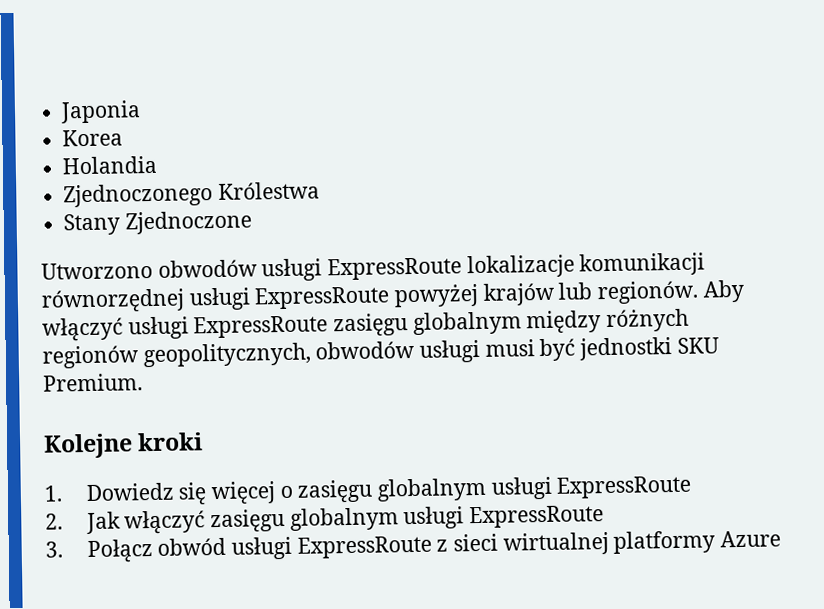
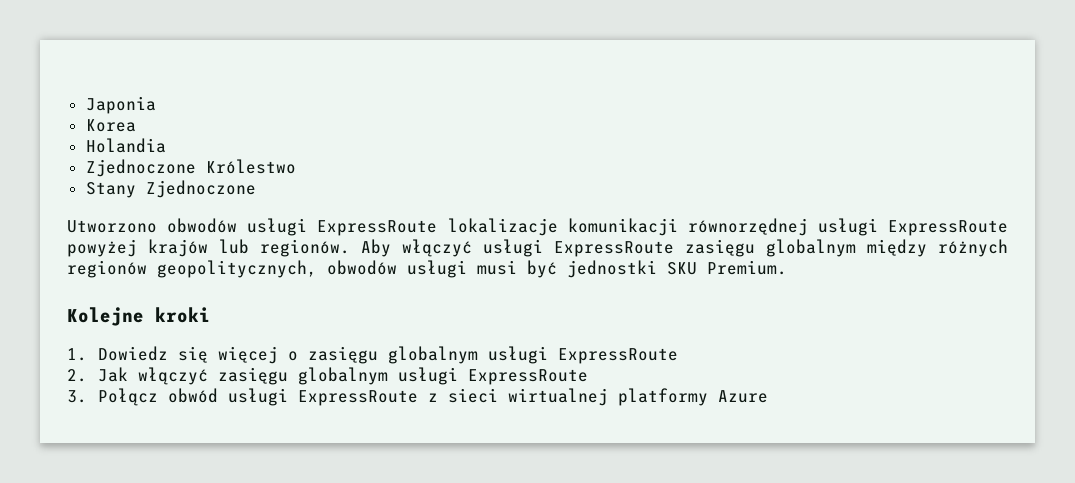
[63,181,320,208] Zjednoczonego Królestwa -> [85,159,296,177] Zjednoczone Królestwo

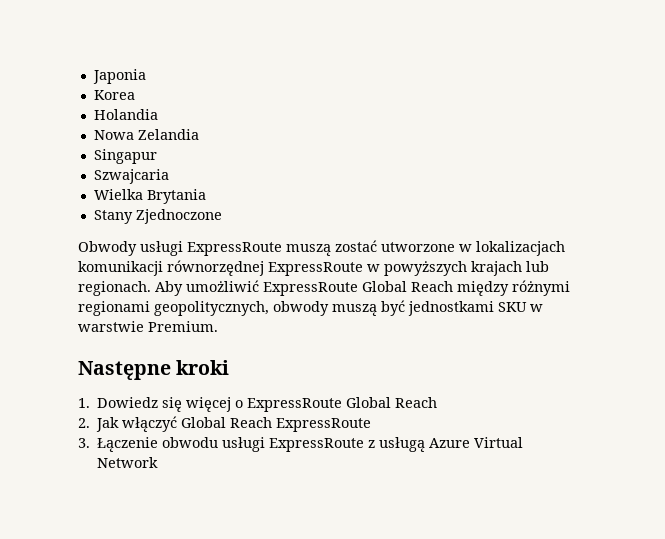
[85,159,296,177] [85,180,256,198] [67,218,1008,236] [67,239,1008,257] [67,260,697,278] Zjednoczone Królestwo // Stany Zjednoczone // Utworzono obwodów usługi ExpressRoute lokalizacje komunikacji równorzędnej usługi ExpressRoute powyżej krajów lub regionów. Aby włączyć usługi ExpressRoute zasięgu globalnym między różnych regionów geopolitycznych, obwodów usługi musi być jednostki SKU -> [93,129,199,140] [93,149,157,164] [93,169,169,184] [93,189,206,204] [93,209,222,224] [78,240,565,256] [78,260,549,276] [78,280,570,296] [78,300,543,316] [78,321,144,332] Nowa Zelandia // Singapur // Szwajcaria // Wielka Brytania // Stany Zjednoczone // Obwody usługi ExpressRoute muszą zostać utworzone w lokalizacjach komunikacji równorzędnej ExpressRoute w powyższych krajach lub regionach. Aby umożliwić ExpressRoute Global Reach między różnymi regionami geopolitycznych, obwody muszą być jednostkami SKU w warstwie
[67,307,144,326] Kolejne -> [78,361,171,380] Następne
[307,346,678,364] zasięgu globalnym usługi ExpressRoute -> [247,397,438,412] ExpressRoute Global Reach
[217,367,458,385] zasięgu globalnym usługi -> [181,417,273,428] Global Reach
[97,388,218,406] Połącz obwód -> [97,437,219,452] Łączenie obwodu
[447,388,768,406] sieci wirtualnej platformy Azure -> [379,437,524,452] [97,457,159,468] usługą Azure Virtual Network

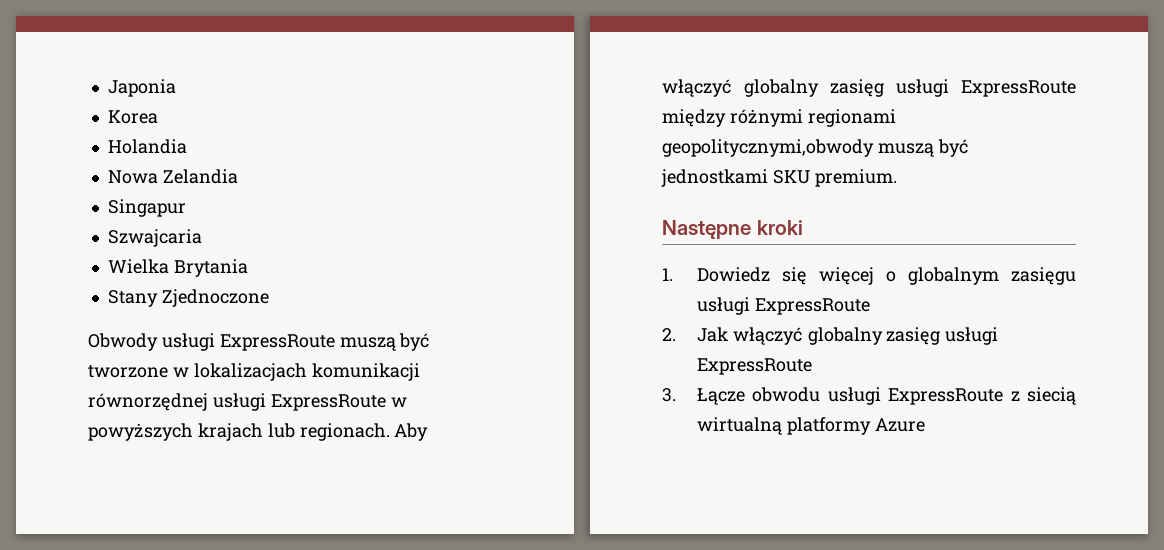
[335,240,455,252] zostać utworzone -> [399,333,431,351] [88,365,168,378] być tworzone
(264, 268) none -> [212,393,266,411] usługi
[186,280,453,296] umożliwić ExpressRoute Global Reach -> [662,79,1076,97] włączyć globalny zasięg usługi ExpressRoute
[154,301,329,316] geopolitycznych, obwody -> [662,139,874,157] geopolitycznymi,obwody
[530,304,543,312] [78,321,218,332] w warstwie Premium. -> [814,169,897,187] premium.
[247,397,438,412] ExpressRoute Global Reach -> [907,267,1076,285] [696,297,870,315] globalnym zasięgu usługi ExpressRoute
[181,417,273,428] Global Reach -> [807,327,999,345] globalny zasięg usługi
[97,437,159,452] Łączenie -> [696,388,745,405] Łącze
[379,437,524,452] [97,457,159,468] usługą Azure Virtual Network -> [1027,387,1076,405] [696,417,925,435] siecią wirtualną platformy Azure

